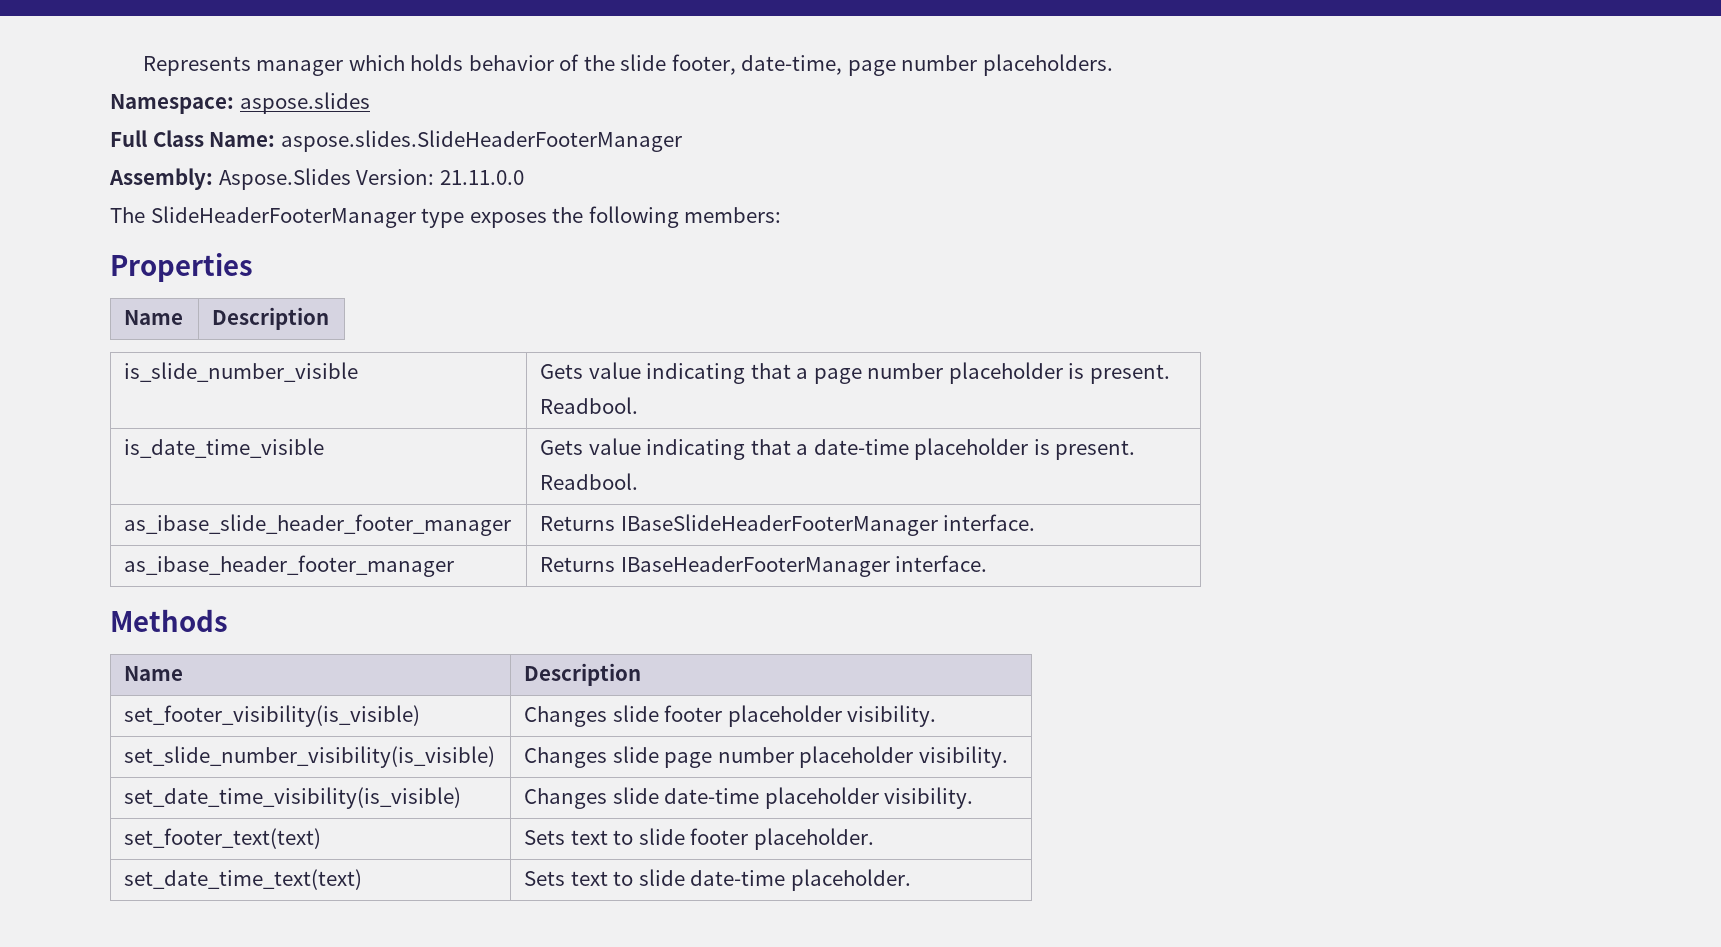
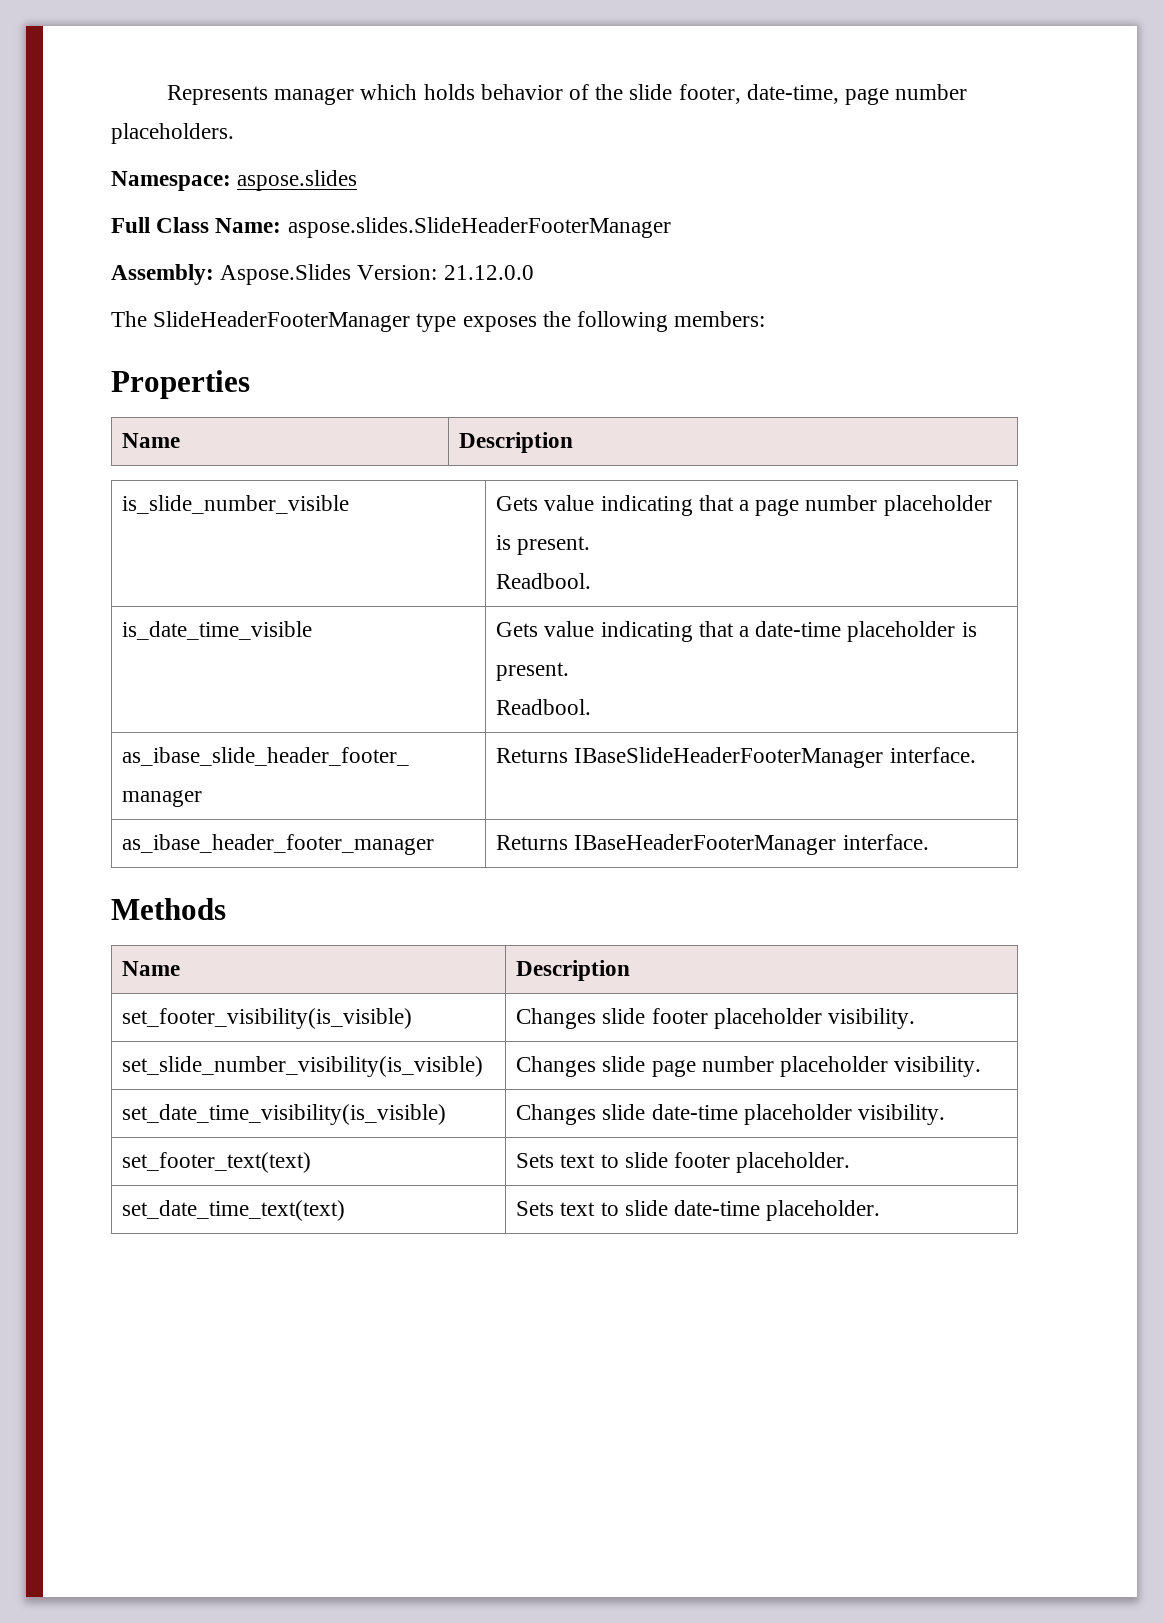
[439,170,524,185] 21.11.0.0 -> [443,265,534,280] 21.12.0.0

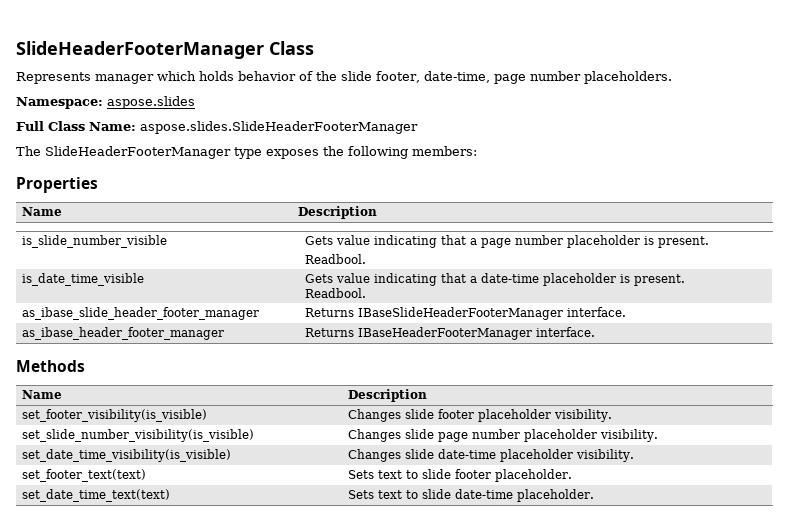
(166, 95) none -> [16,41,314,59] SlideHeaderFooterManager Class //
[111,264,534,285] // Assembly: Aspose.Slides Version: 21.12.0.0 -> (418, 127) none

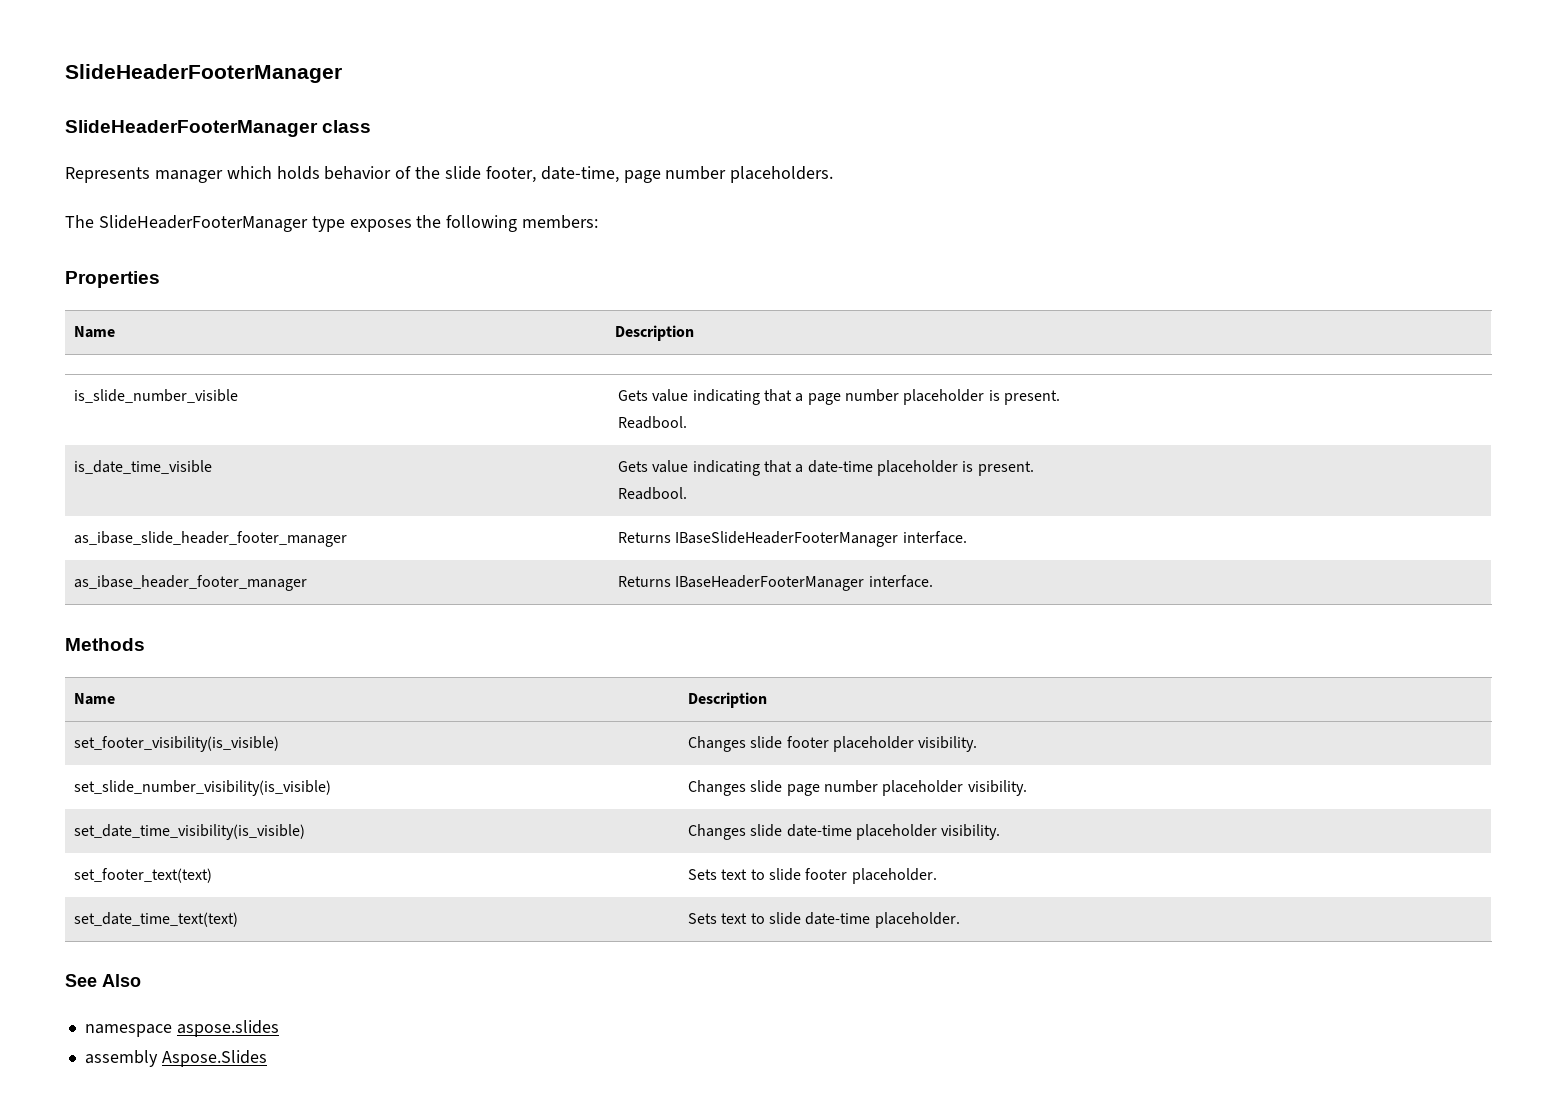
[16,41,314,59] SlideHeaderFooterManager Class -> [65,64,342,83] [65,120,372,137] SlideHeaderFooterManager // SlideHeaderFooterManager class
[16,96,195,109] [16,121,418,134] // Namespace: aspose.slides // Full Class Name: aspose.slides.SlideHeaderFooterManager -> (834, 174) none
(594, 495) none -> [65,974,141,987] [84,1020,279,1037] [84,1050,267,1067] // See Also // namespace aspose.slides // assembly Aspose.Slides

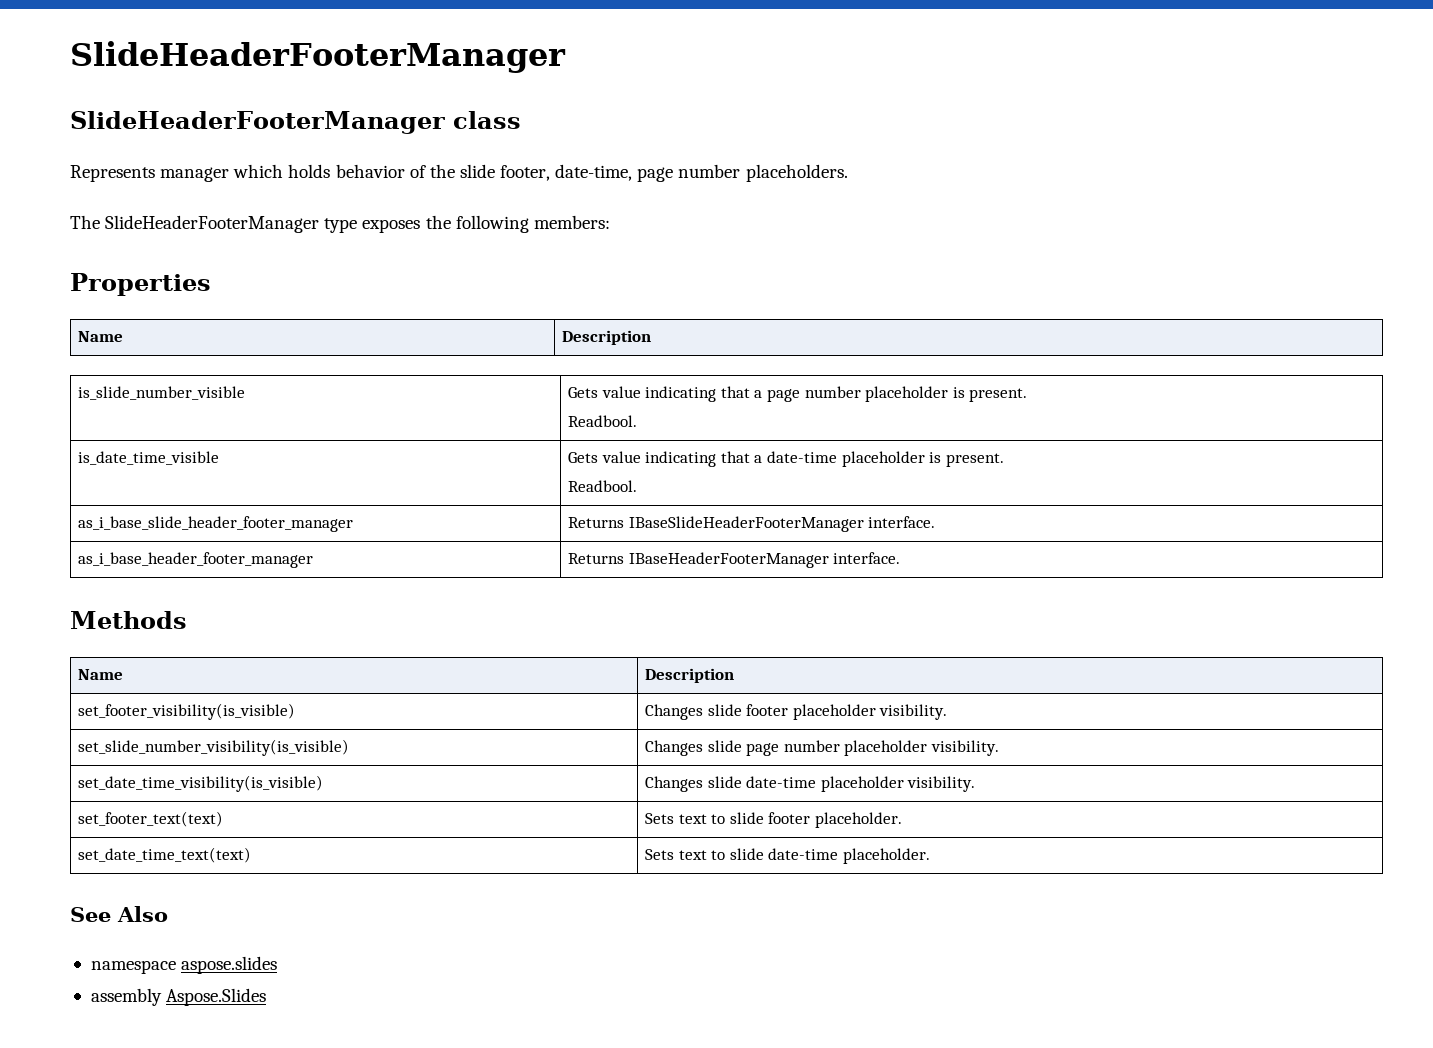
[73,531,347,547] as_ibase_slide_header_footer_manager -> [78,516,354,532] as_i_base_slide_header_footer_manager
[73,575,307,591] as_ibase_header_footer_manager -> [78,552,314,568] as_i_base_header_footer_manager

